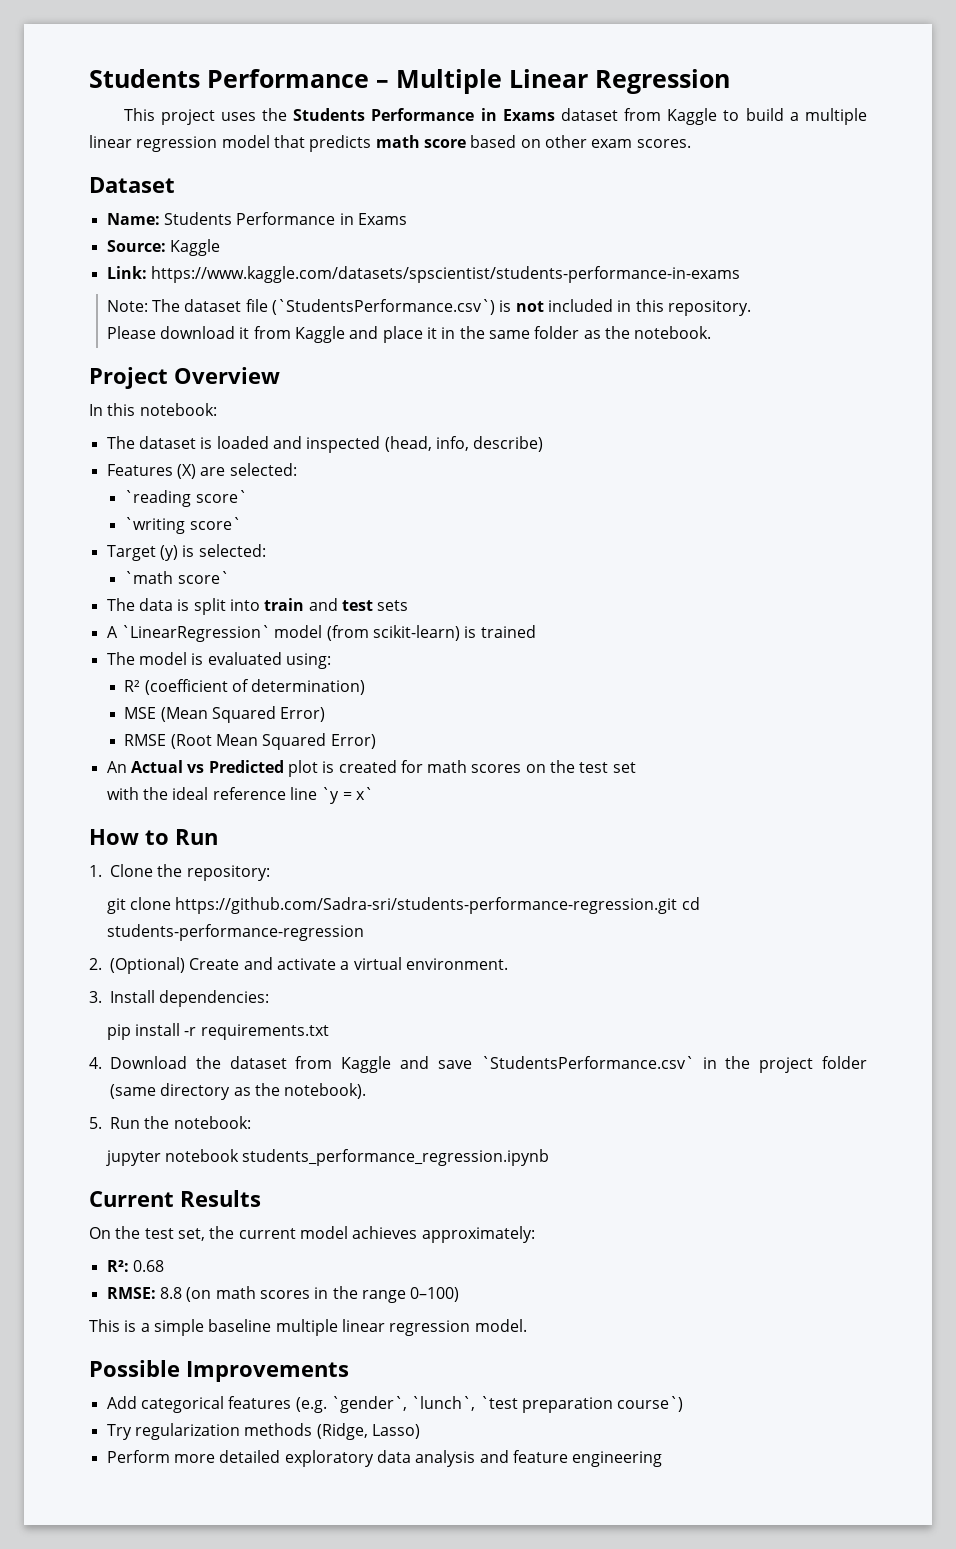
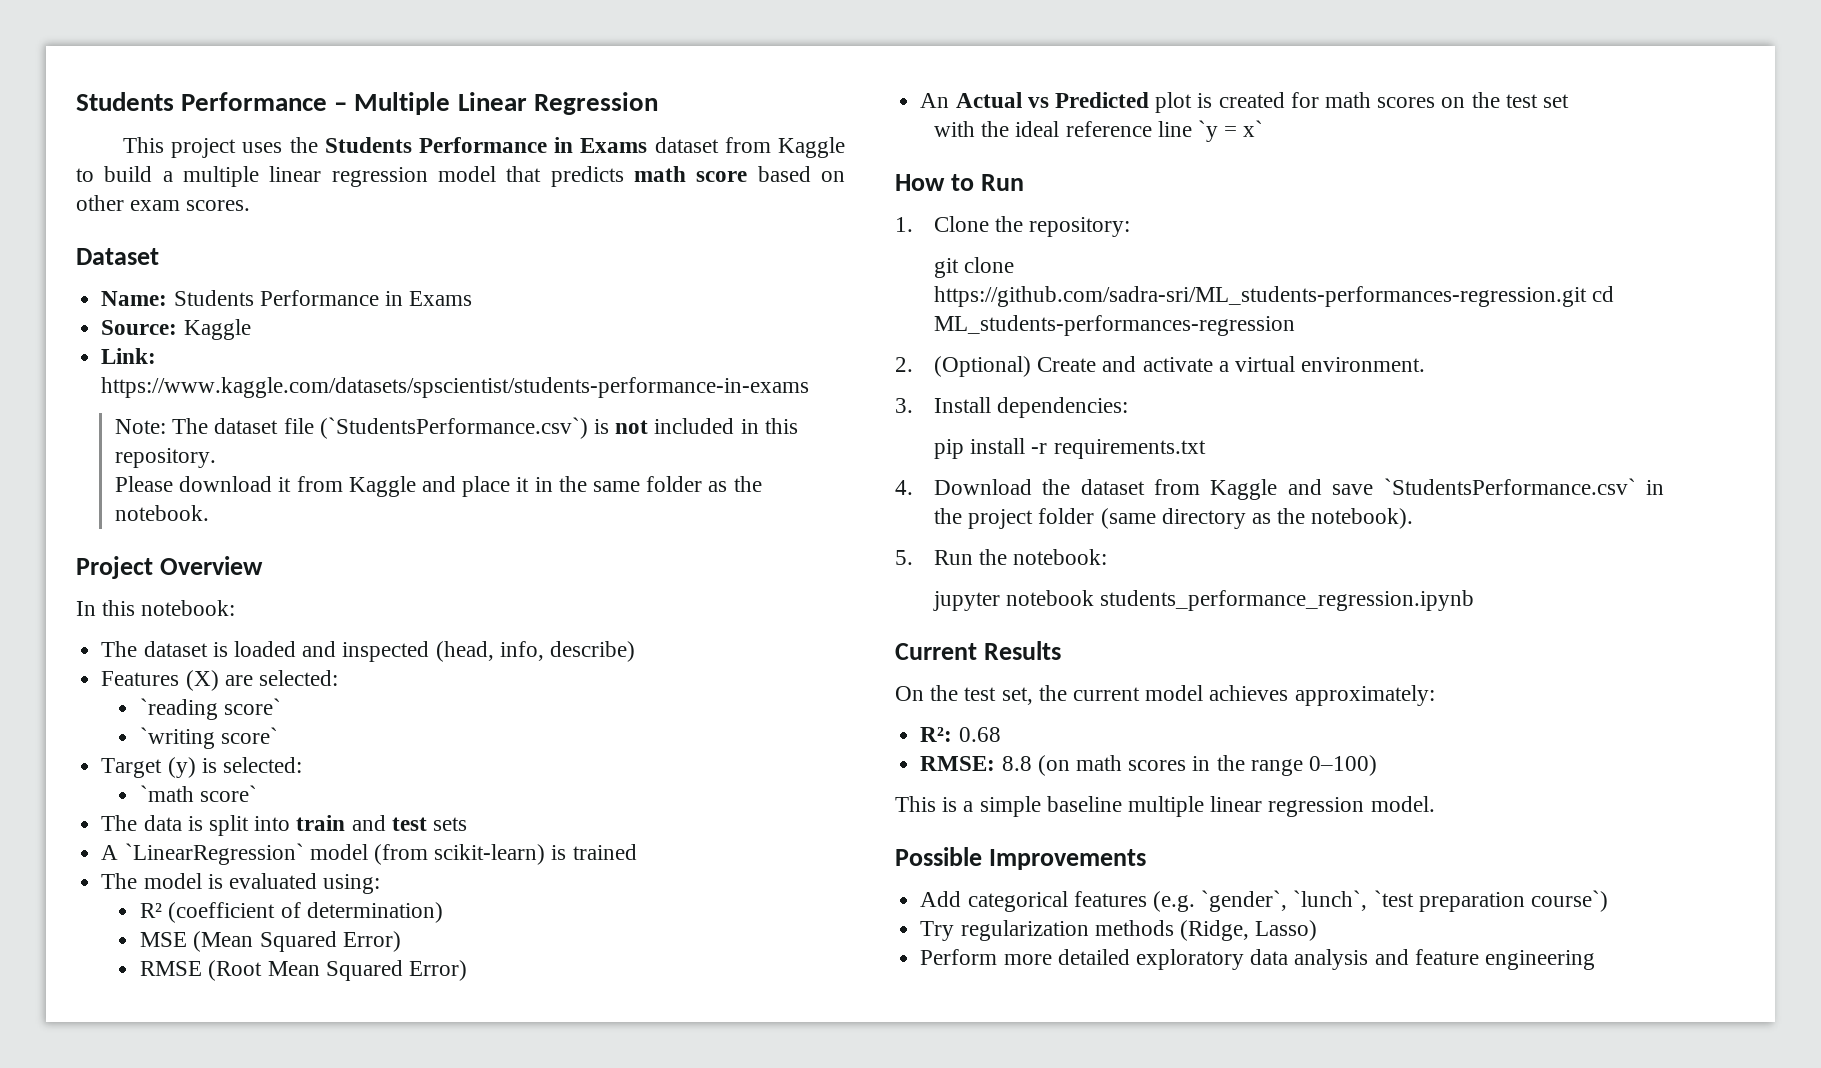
[175,897,700,914] [106,924,364,941] https://github.com/Sadra-sri/students-performance-regression.git cd students-performance-regression -> [933,286,1615,307] [933,315,1295,336] https://github.com/sadra-sri/ML_students-performances-regression.git cd ML_students-performances-regression

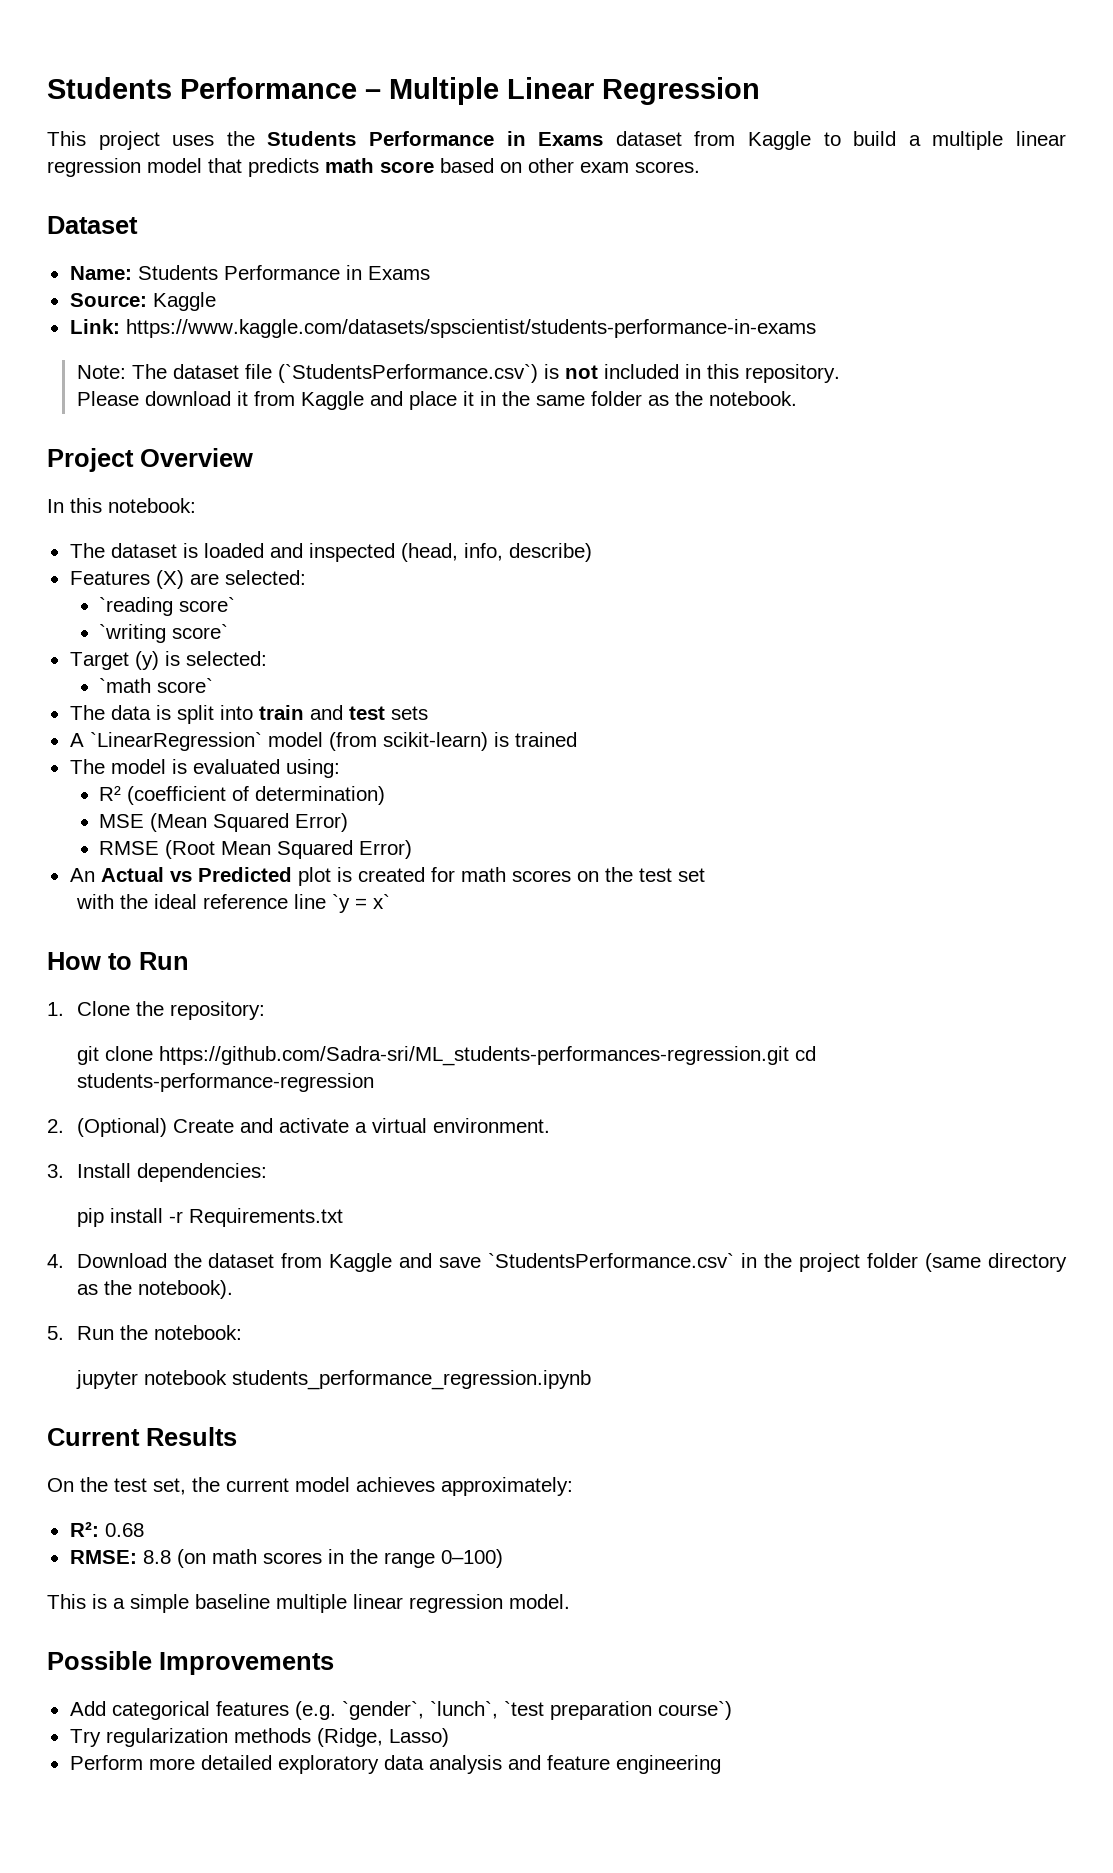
[933,286,1615,307] [933,315,1295,336] https://github.com/sadra-sri/ML_students-performances-regression.git cd ML_students-performances-regression -> [158,1046,816,1066] [76,1073,374,1092] https://github.com/Sadra-sri/ML_students-performances-regression.git cd students-performance-regression
[1053,439,1206,459] requirements.txt -> [188,1208,343,1227] Requirements.txt

